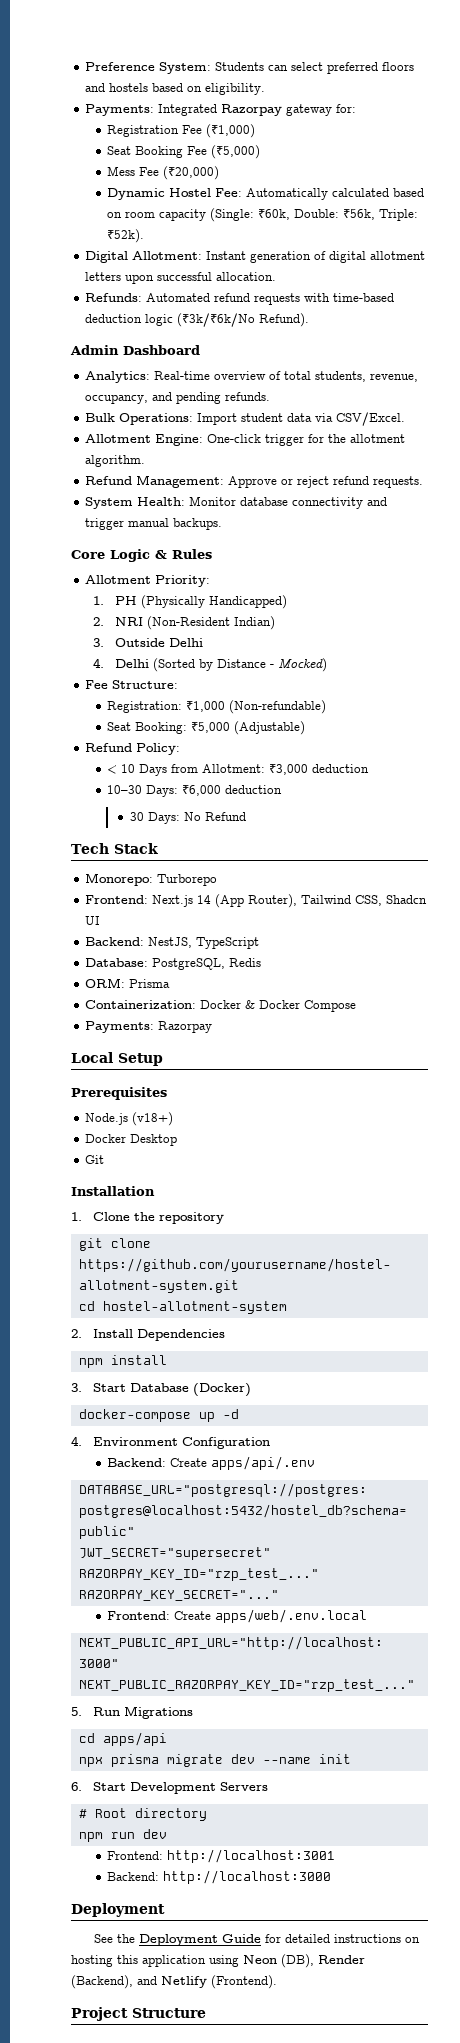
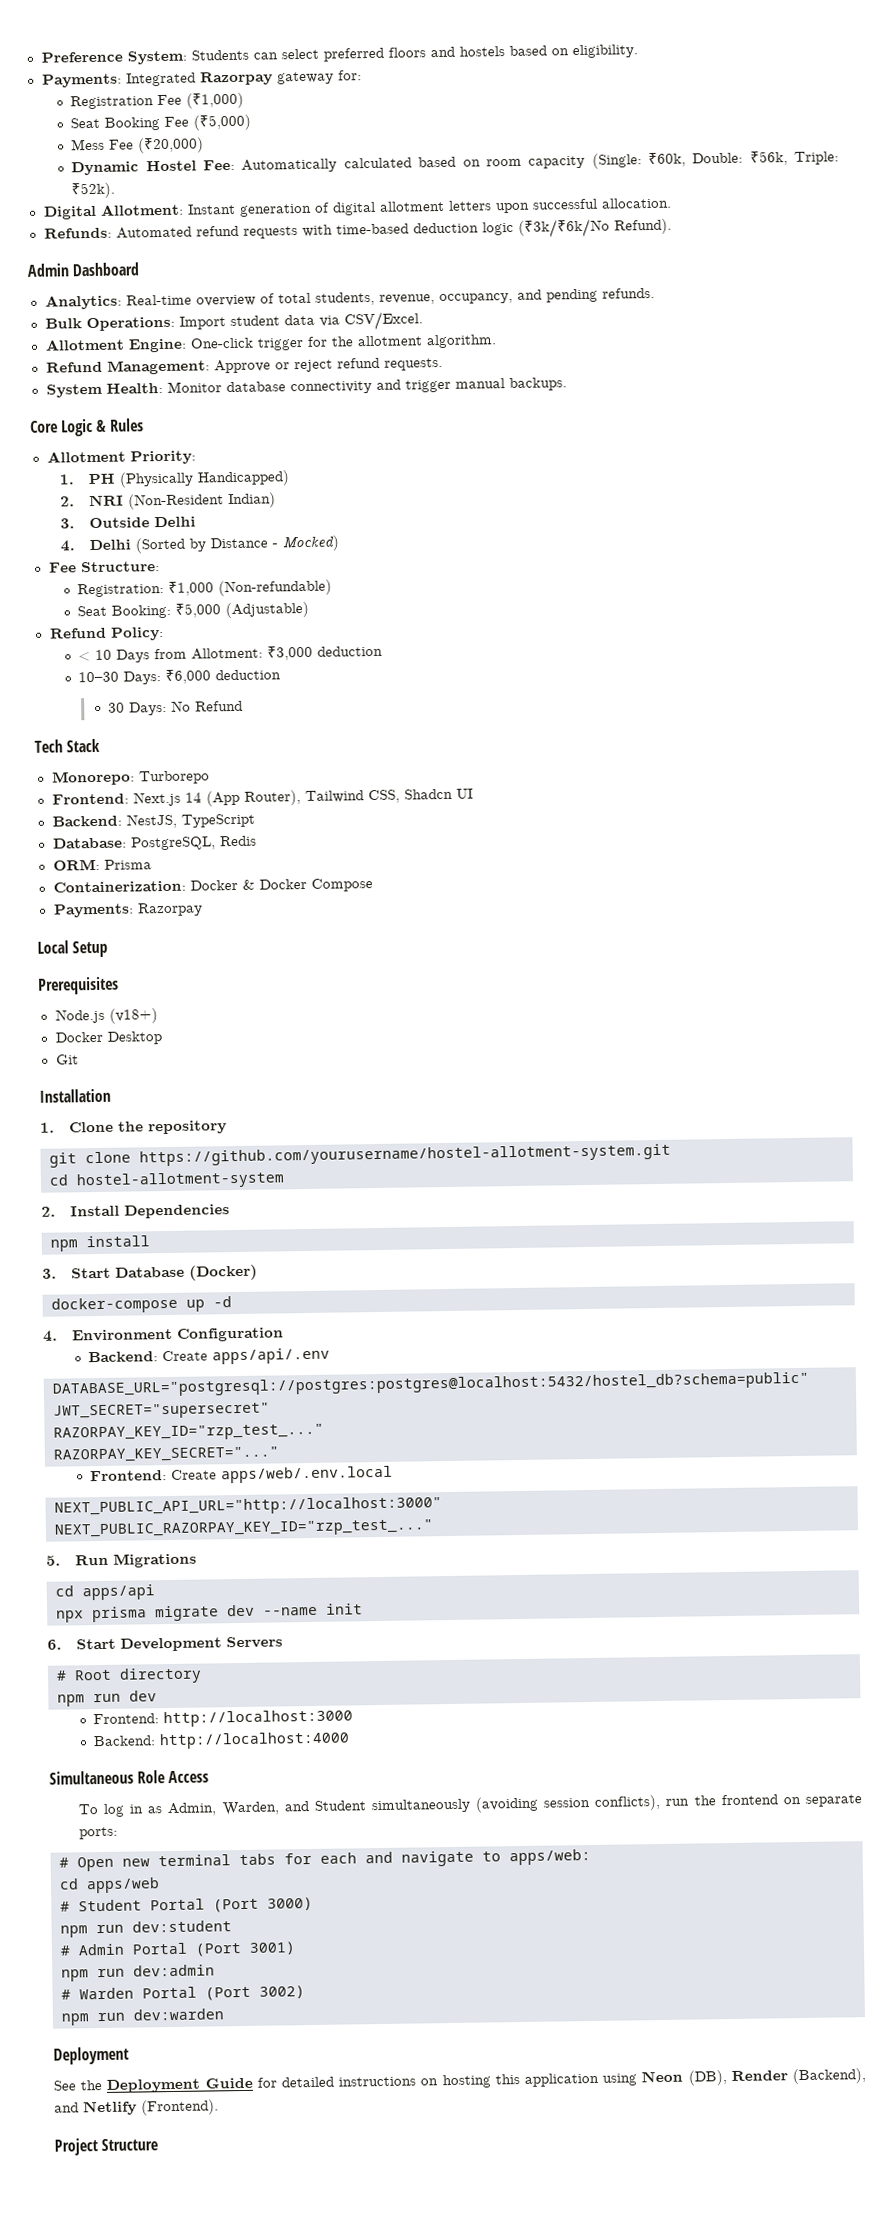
[167,1849,336,1863] [107,1870,332,1884] http://localhost:3001 // Backend: http://localhost:3000 -> [163,1709,354,1728] [93,1731,351,1750] [49,1770,210,1785] [77,1794,862,1817] [78,1826,118,1840] [59,1849,591,1872] [59,1877,160,1894] [60,1896,313,1913] [60,1920,232,1938] [60,1941,296,1957] [61,1964,215,1982] [61,1985,305,2001] [61,2008,224,2026] http://localhost:3000 // Backend: http://localhost:4000 // Simultaneous Role Access // To log in as Admin, Warden, and Student simultaneously (avoiding session conflicts), run the frontend on separate ports: // # Open new terminal tabs for each and navigate to apps/web: // cd apps/web // # Student Portal (Port 3000) // npm run dev:student // # Admin Portal (Port 3001) // npm run dev:admin // # Warden Portal (Port 3002) // npm run dev:warden

